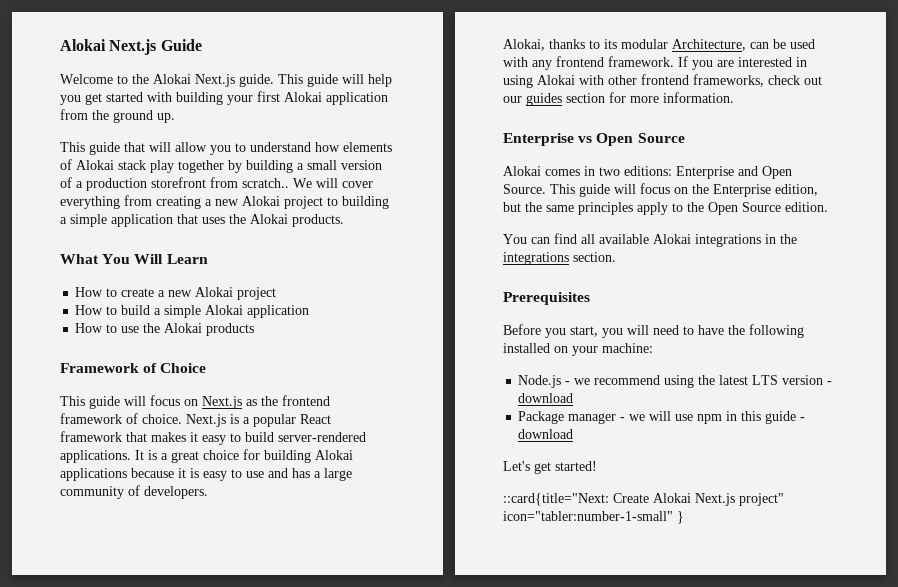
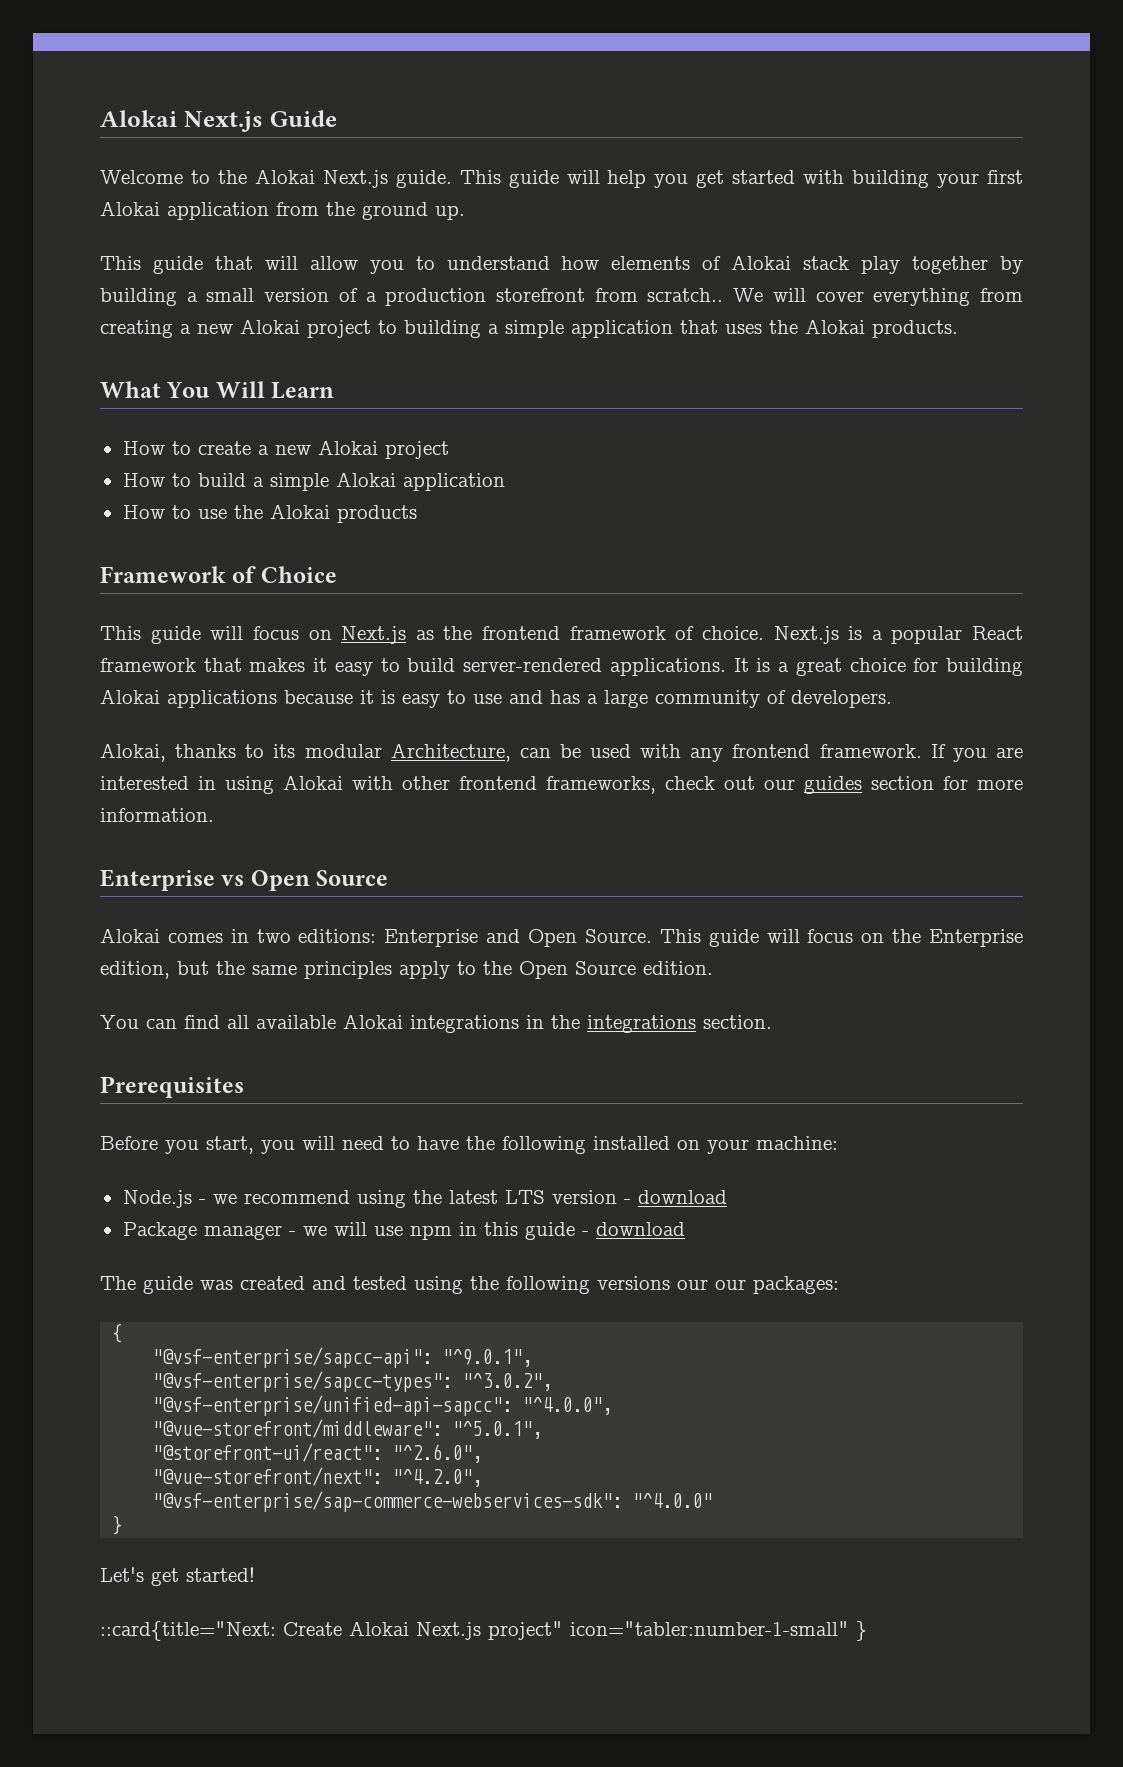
(574, 434) none -> [100,1276,839,1294] [112,1323,123,1343] [152,1347,533,1368] [152,1371,553,1392] [152,1395,613,1416] [152,1419,543,1439] [152,1443,483,1463] [152,1467,483,1487] [152,1491,713,1512] [112,1515,123,1535] // The guide was created and tested using the following versions our our packages: // { // "@vsf-enterprise/sapcc-api": "^9.0.1", // "@vsf-enterprise/sapcc-types": "^3.0.2", // "@vsf-enterprise/unified-api-sapcc": "^4.0.0", // "@vue-storefront/middleware": "^5.0.1", // "@storefront-ui/react": "^2.6.0", // "@vue-storefront/next": "^4.2.0", // "@vsf-enterprise/sap-commerce-webservices-sdk": "^4.0.0" // }

